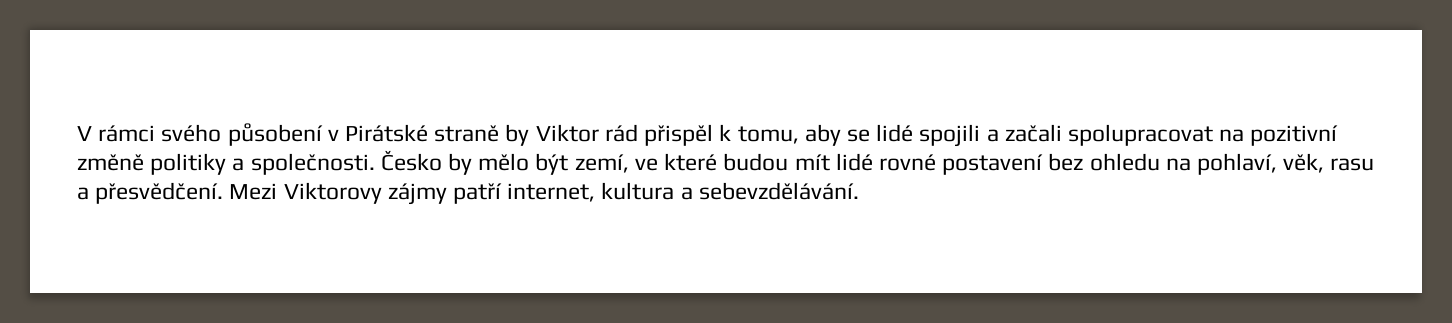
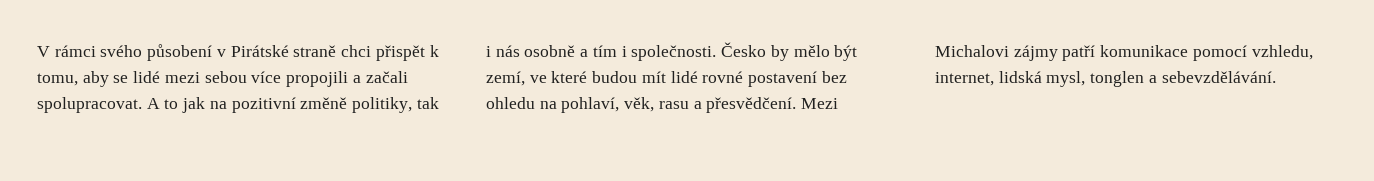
[505,124,714,146] by Viktor rád přispěl -> [341,45,425,61] chci přispět
[919,124,1339,147] [77,153,245,175] spojili a začali spolupracovat na pozitivní změně politiky a -> [164,71,408,87] [37,97,439,113] [486,45,627,57] mezi sebou více propojili a začali spolupracovat. A to jak na pozitivní změně politiky, tak i nás osobně a tím i
[283,182,382,204] Viktorovy -> [935,45,1009,57] Michalovi
[507,182,675,202] internet, kultura -> [1100,45,1313,61] [935,71,1145,87] komunikace pomocí vzhledu, internet, lidská mysl, tonglen

